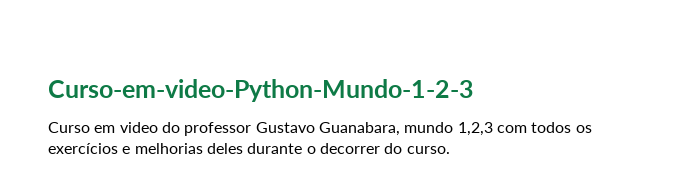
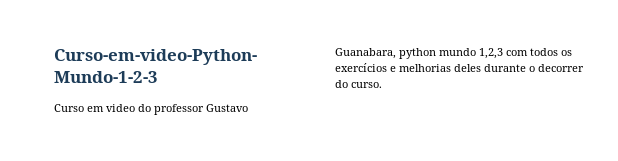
(400, 129) none -> [399,48,436,59] python

